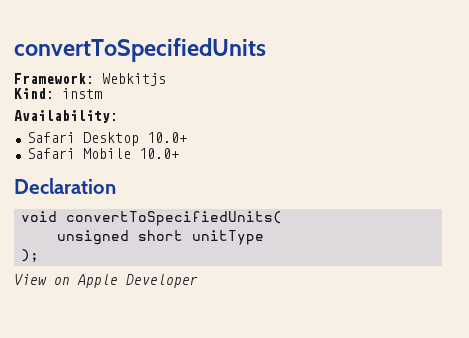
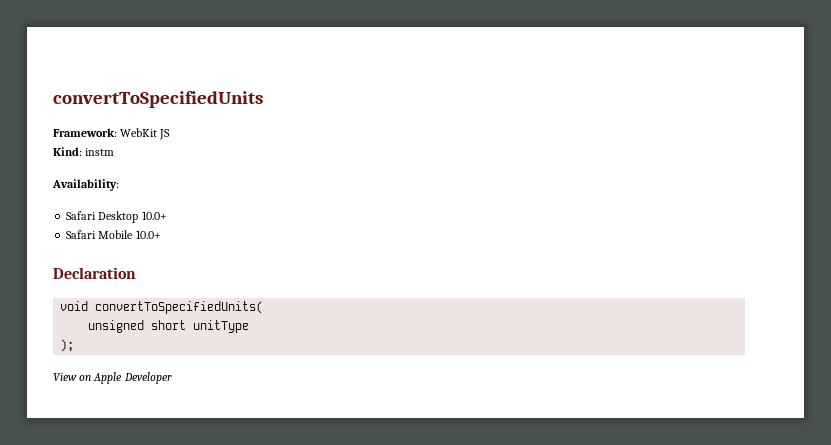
[102,73,166,86] Webkitjs -> [120,128,171,140] WebKit JS

